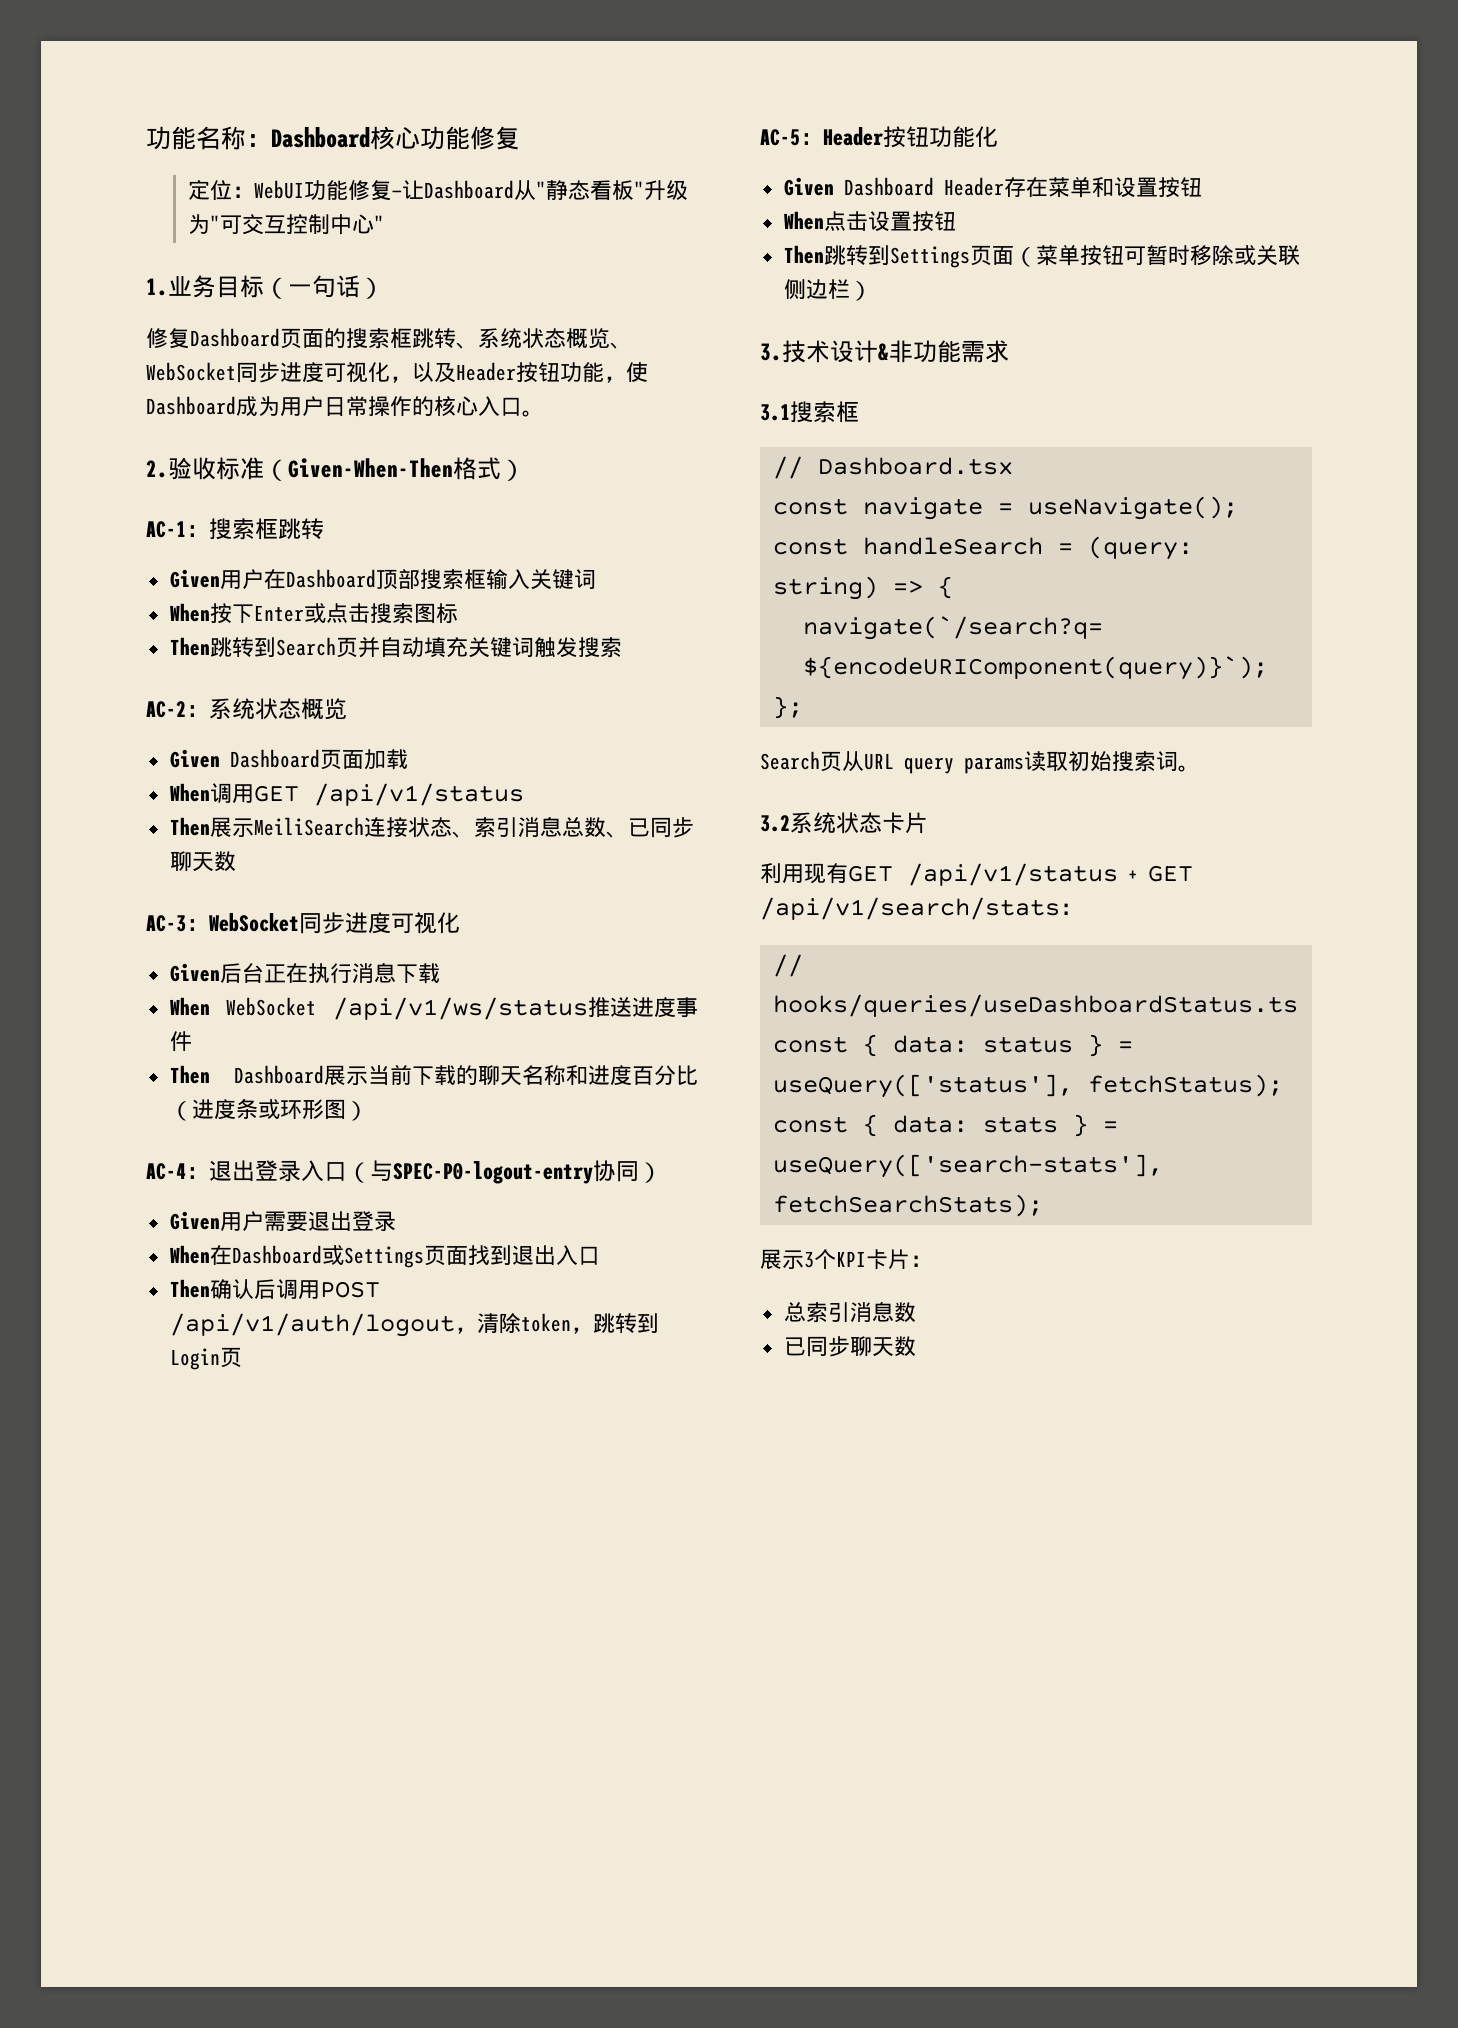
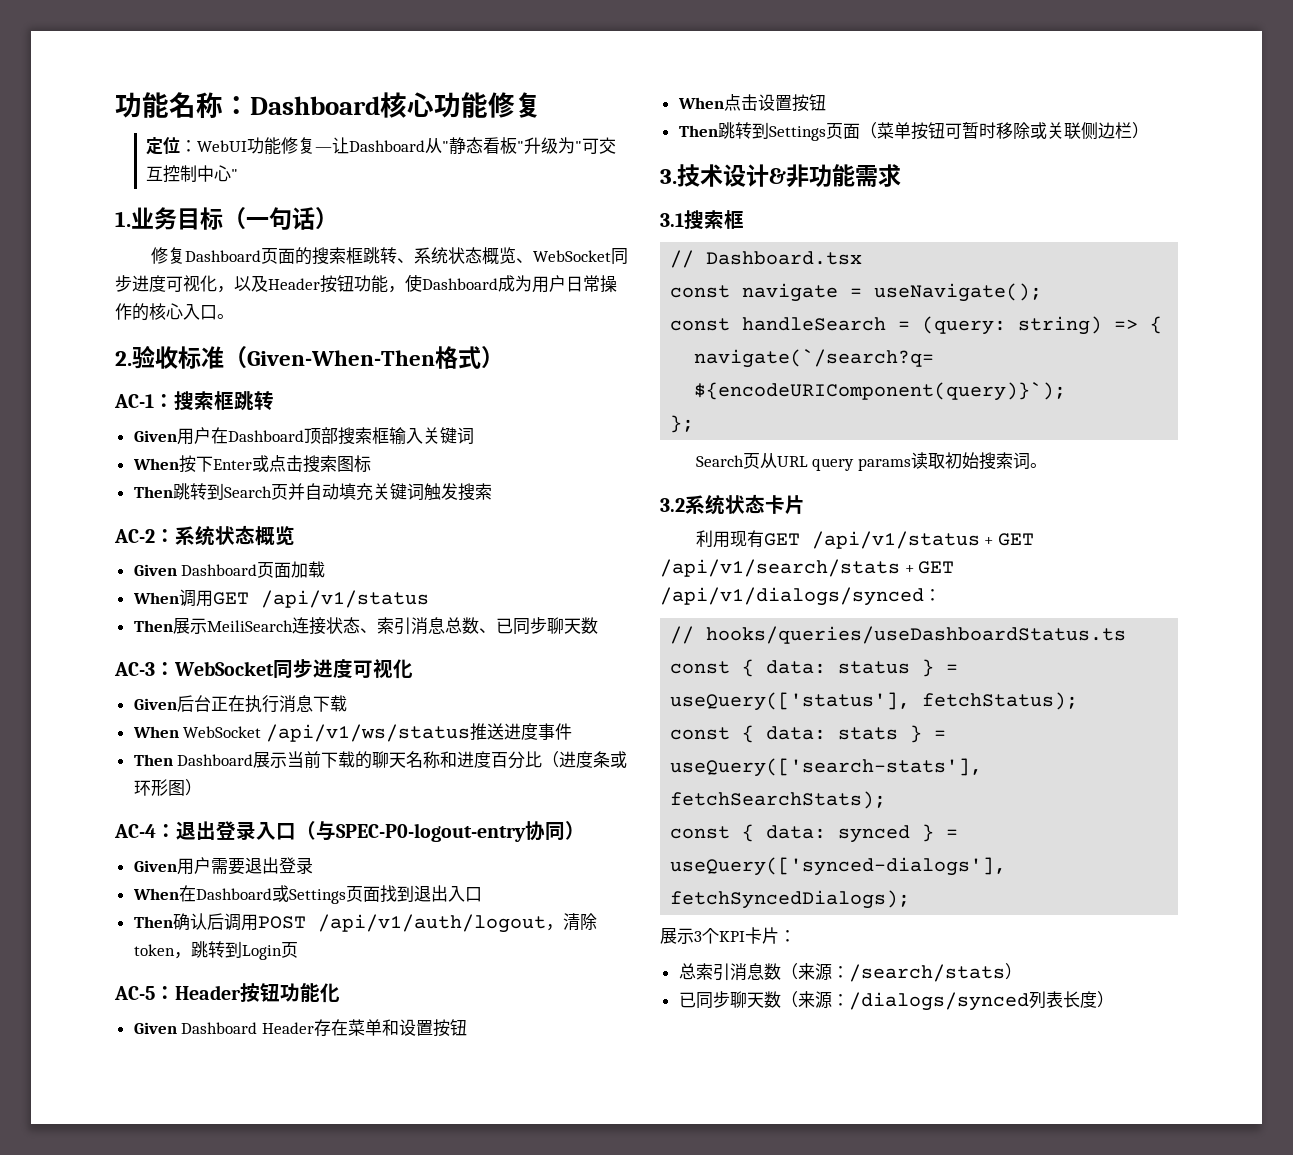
(1060, 908) none -> [904,561,955,574] [660,587,924,606] + GET /api/v1/dialogs/synced
(1043, 1205) none -> [670,824,959,843] [670,857,1007,876] [670,890,911,909] // const { data: synced } = useQuery(['synced-dialogs'], fetchSyncedDialogs);
[783,1336,916,1357] // 已同步聊天数 -> [780,963,1022,982] [678,991,1114,1011] （来源：/search/stats） // 已同步聊天数（来源：/dialogs/synced列表长度）

